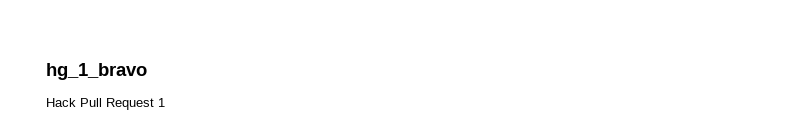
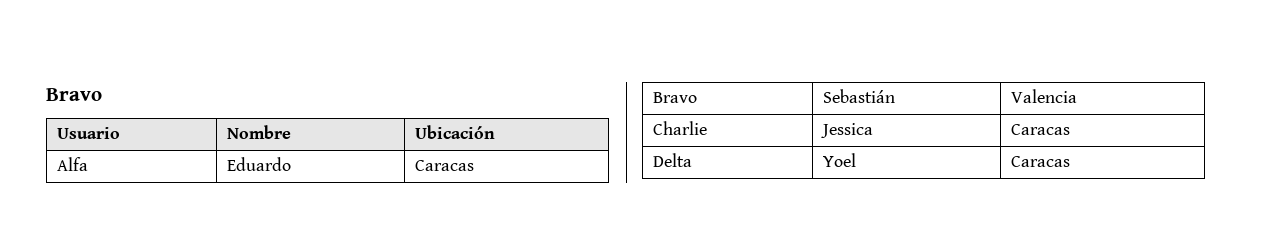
[46,63,147,80] [46,98,165,110] hg_1_bravo // Hack Pull Request 1 -> [46,88,102,101] [57,127,121,139] [227,125,292,139] [415,125,496,139] [57,157,89,171] [227,157,292,171] [415,160,475,171] [653,92,698,103] [823,89,896,103] [1011,89,1078,103] [653,121,708,135] [821,123,874,138] [1011,124,1071,135] [653,153,693,167] [823,153,857,167] [1011,156,1071,167] Bravo // Usuario | Nombre | Ubicación // Alfa | Eduardo | Caracas // Bravo | Sebastián | Valencia // Charlie | Jessica | Caracas // Delta | Yoel | Caracas

